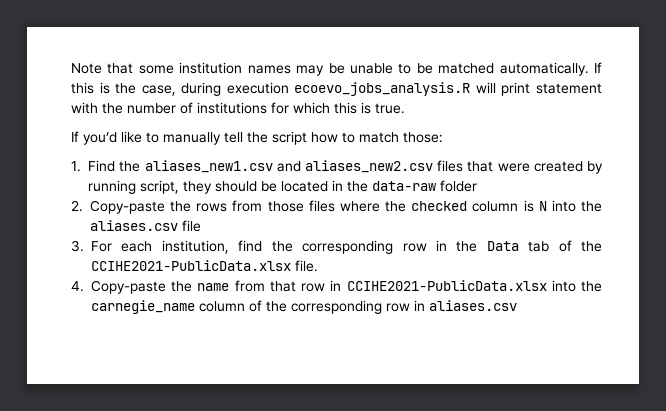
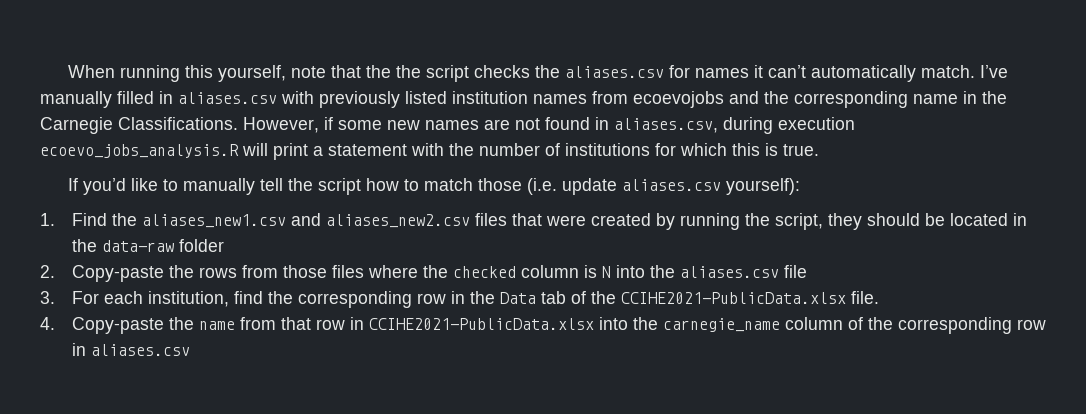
[71,62,603,76] [71,82,176,96] Note that some institution names may be unable to be matched automatically. If this is the case, -> [67,65,1008,82] [40,91,1007,108] [40,117,718,134] When running this yourself, note that the the script checks the aliases.csv for names it can’t automatically match. I’ve manually filled in aliases.csv with previously listed institution names from ecoevojobs and the corresponding name in the Carnegie Classifications. However, if some new names are not found in aliases.csv,
(531, 89) none -> [313,146,323,156] a
[403,132,443,143] those: -> [477,178,800,195] those (i.e. update aliases.csv yourself):
(137, 187) none -> [744,213,770,226] the

